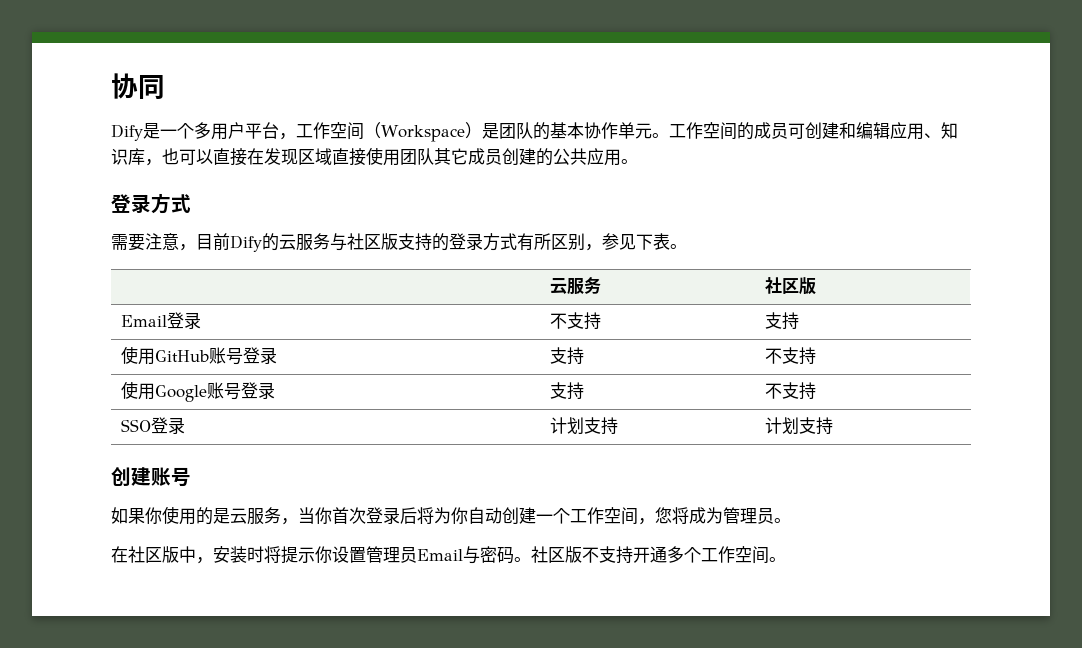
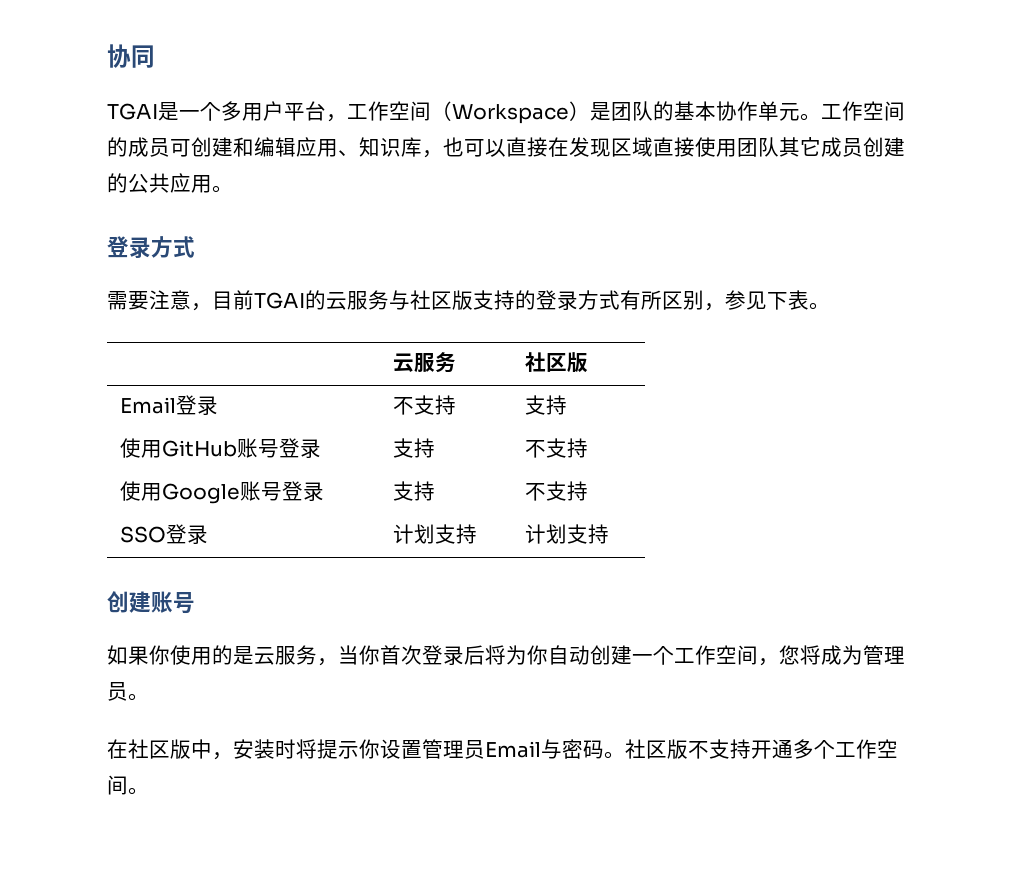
[111,124,143,141] Dify -> [107,103,158,120] TGAI
[230,235,262,252] Dify -> [254,292,305,309] TGAI

